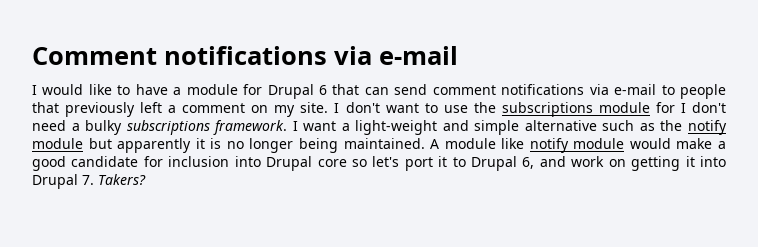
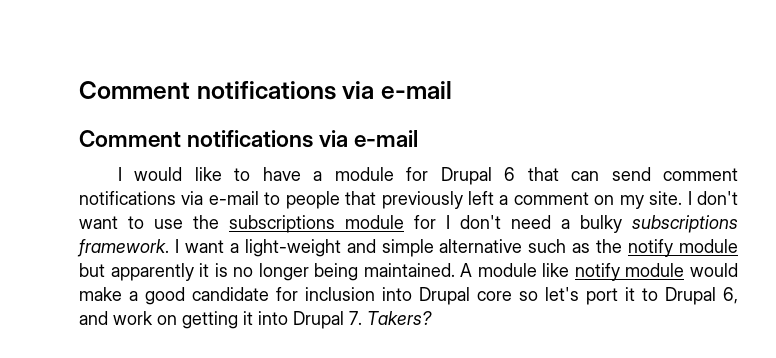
[32,46,458,65] Comment notifications via e-mail -> [79,81,452,100] [79,130,419,148] Comment notifications via e-mail // Comment notifications via e-mail

